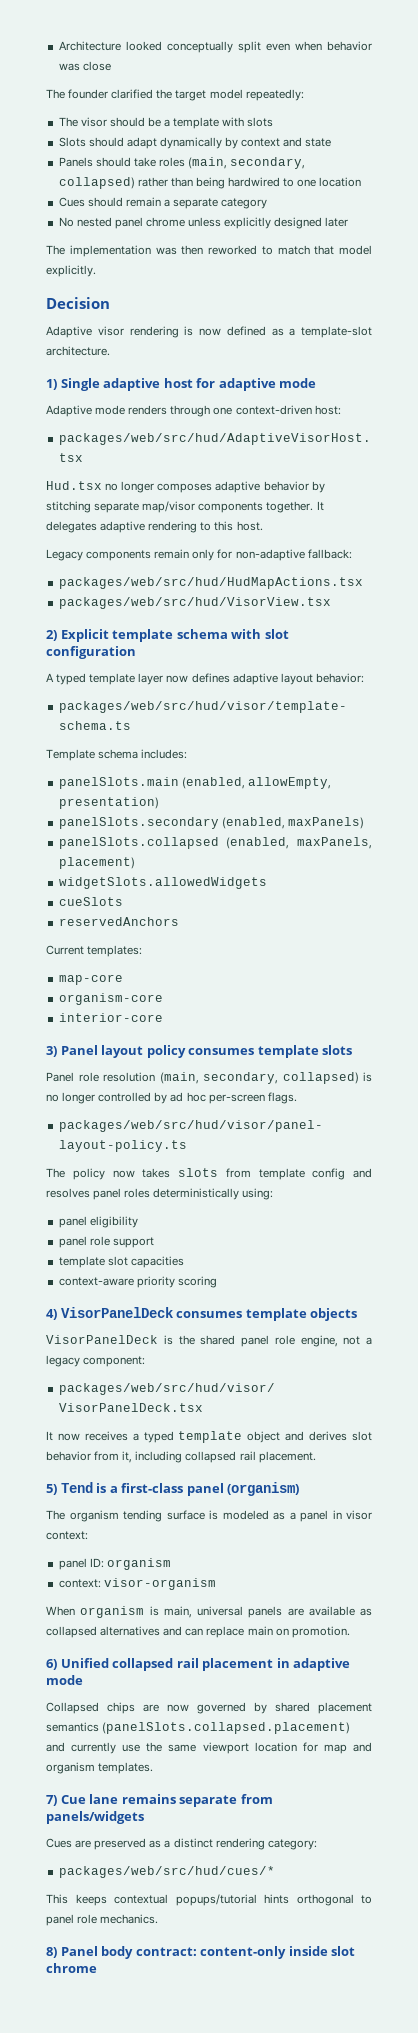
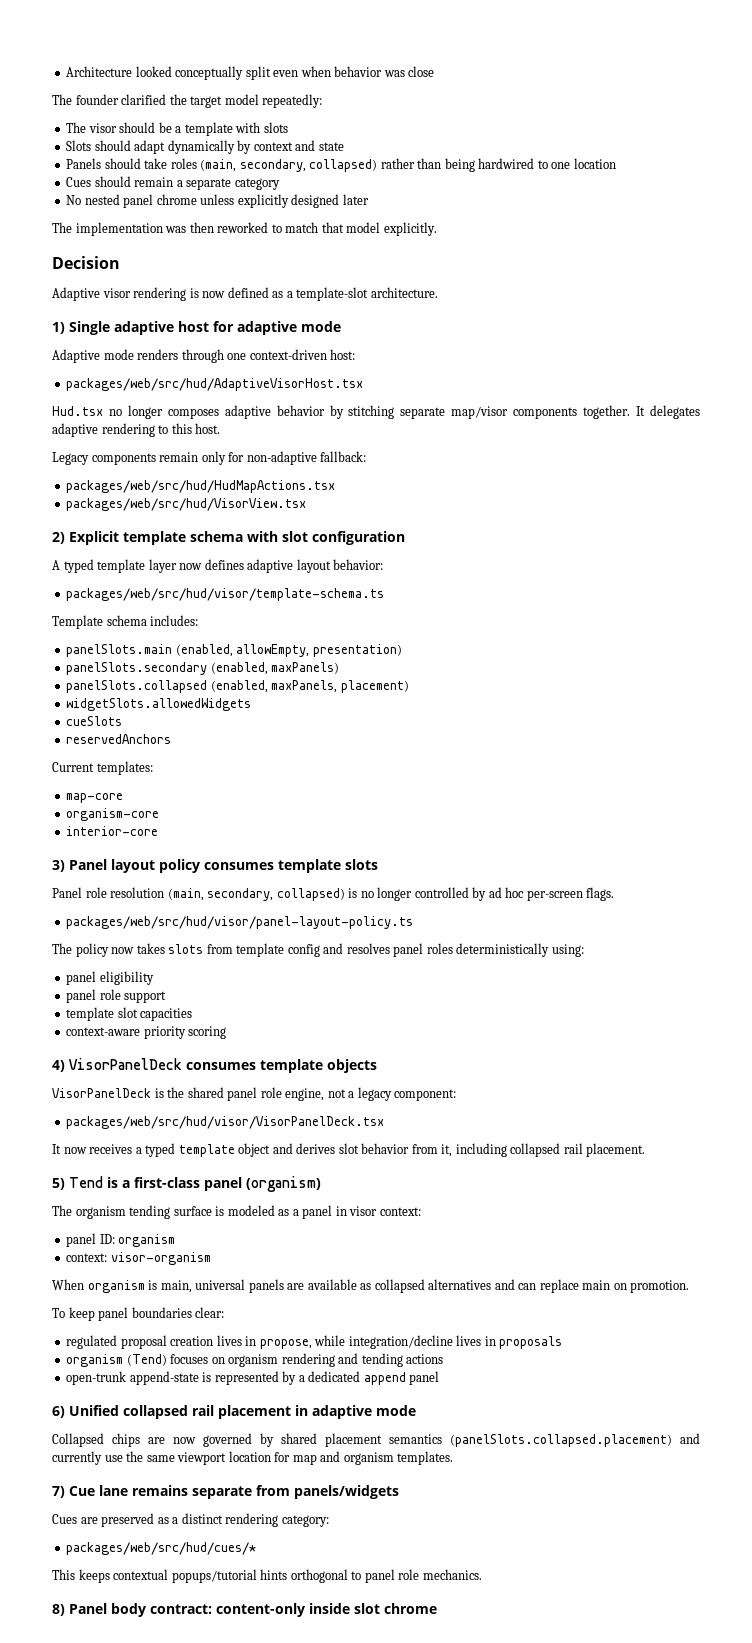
(350, 1632) none -> [52,1307,225,1321] [66,1335,563,1349] [66,1353,444,1367] [66,1371,440,1385] // To keep panel boundaries clear: // regulated proposal creation lives in propose, while integration/decline lives in proposals // organism (Tend) focuses on organism rendering and tending actions // open-trunk append-state is represented by a dedicated append panel

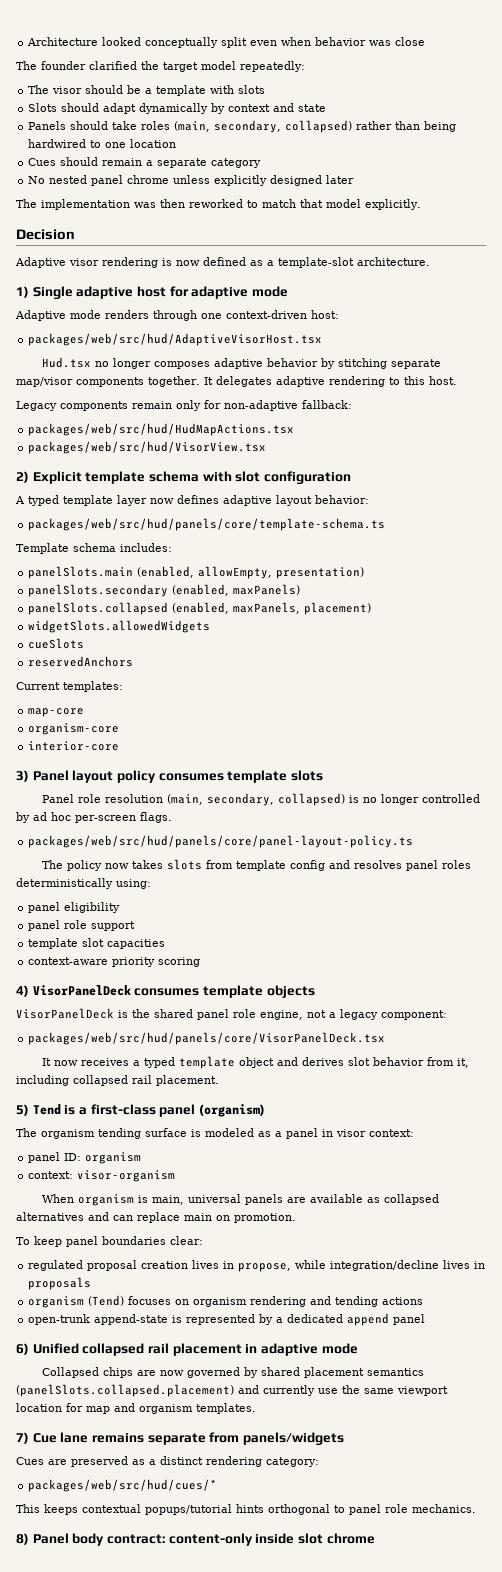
[66,588,385,601] packages/web/src/hud/visor/template-schema.ts -> [28,518,386,531] packages/web/src/hud/panels/core/template-schema.ts
[66,916,414,929] packages/web/src/hud/visor/panel-layout-policy.ts -> [28,835,414,848] packages/web/src/hud/panels/core/panel-layout-policy.ts
[66,1116,385,1129] packages/web/src/hud/visor/VisorPanelDeck.tsx -> [28,1032,386,1045] packages/web/src/hud/panels/core/VisorPanelDeck.tsx

